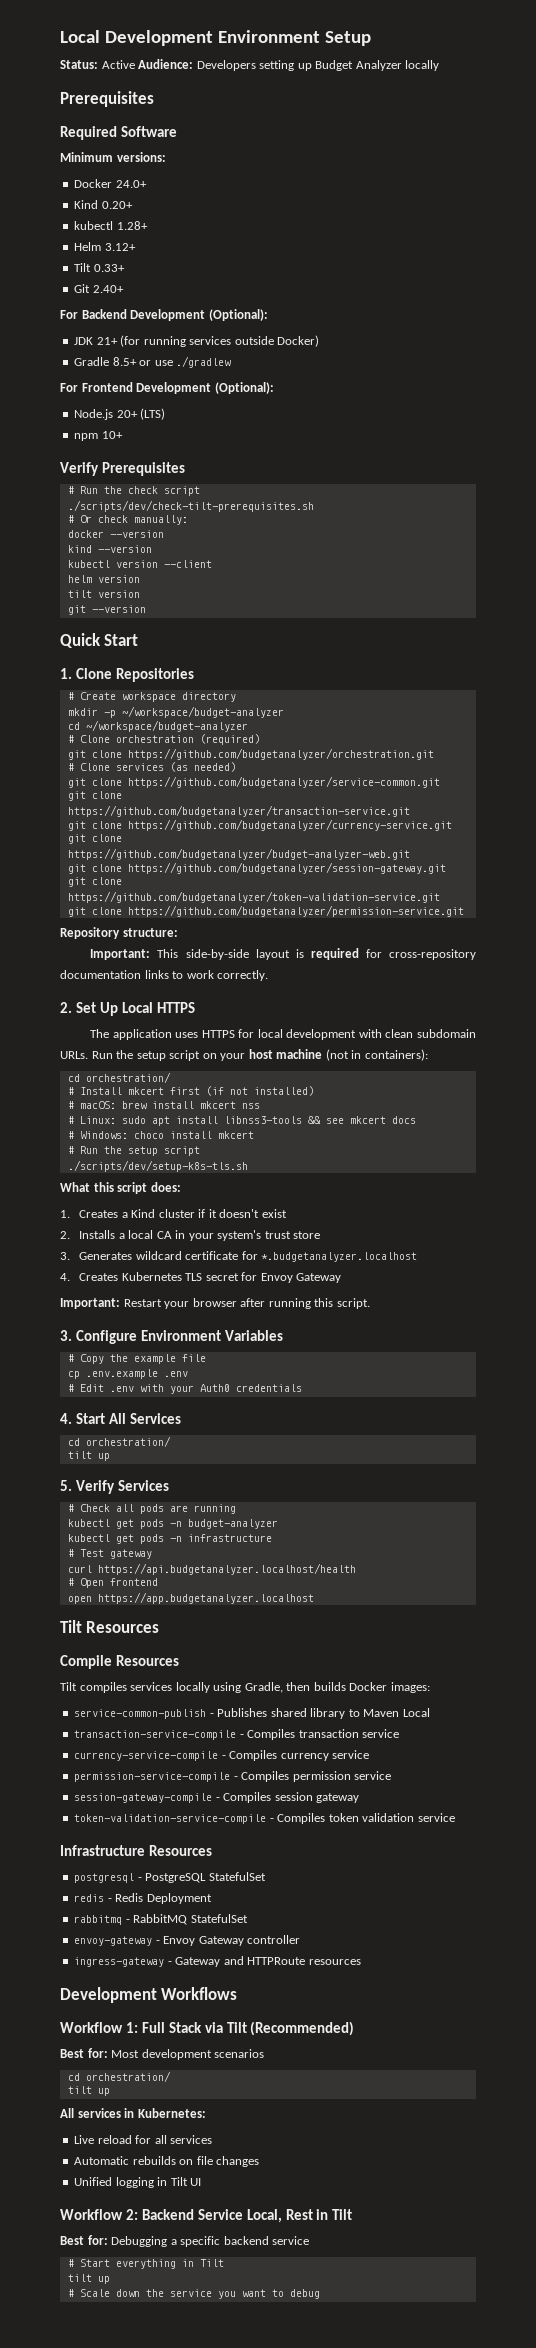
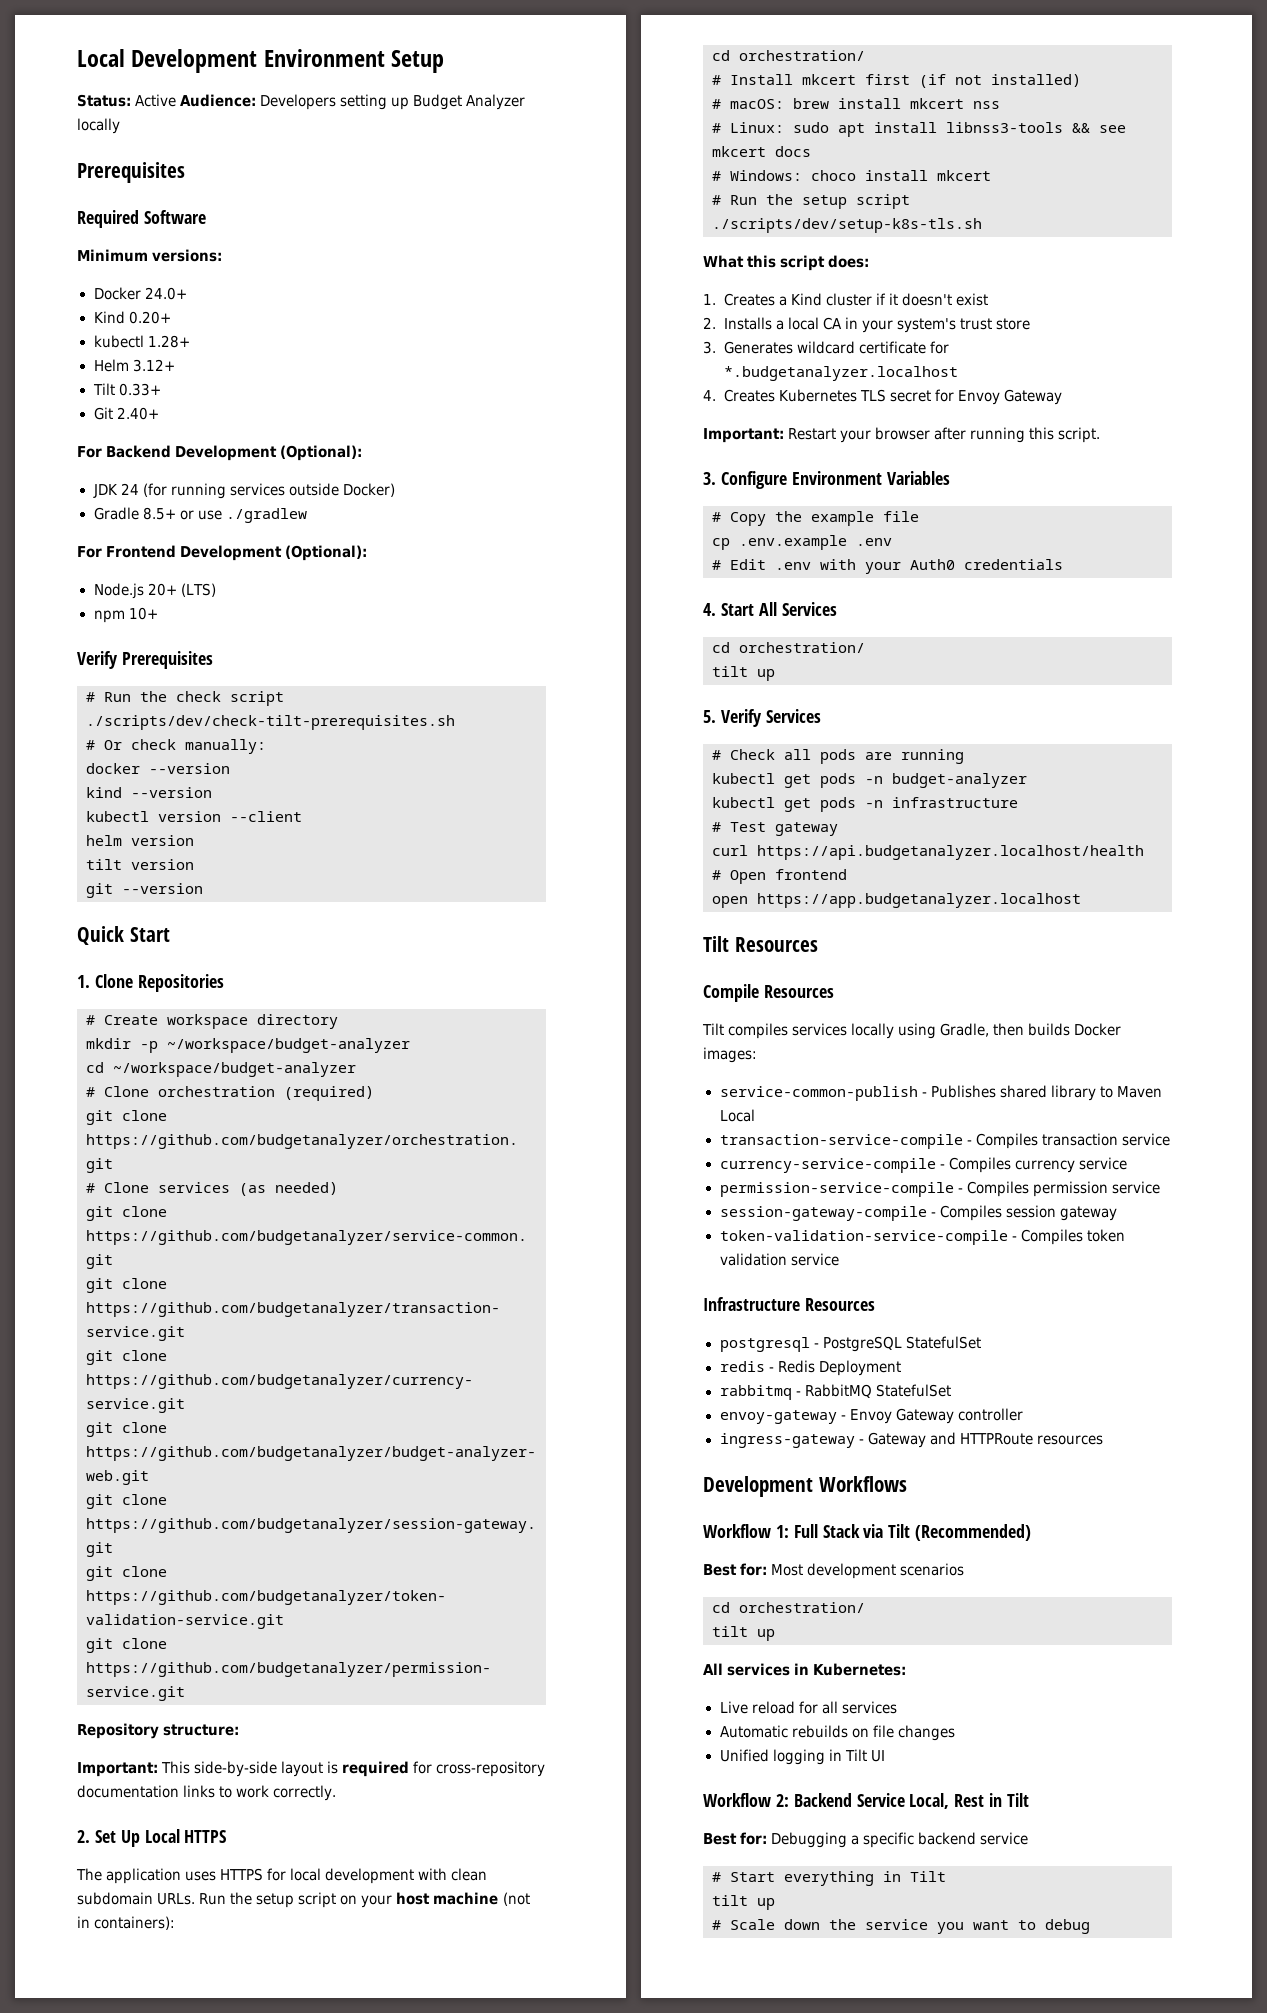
[96,337,118,345] 21+ -> [120,483,139,495] 24

